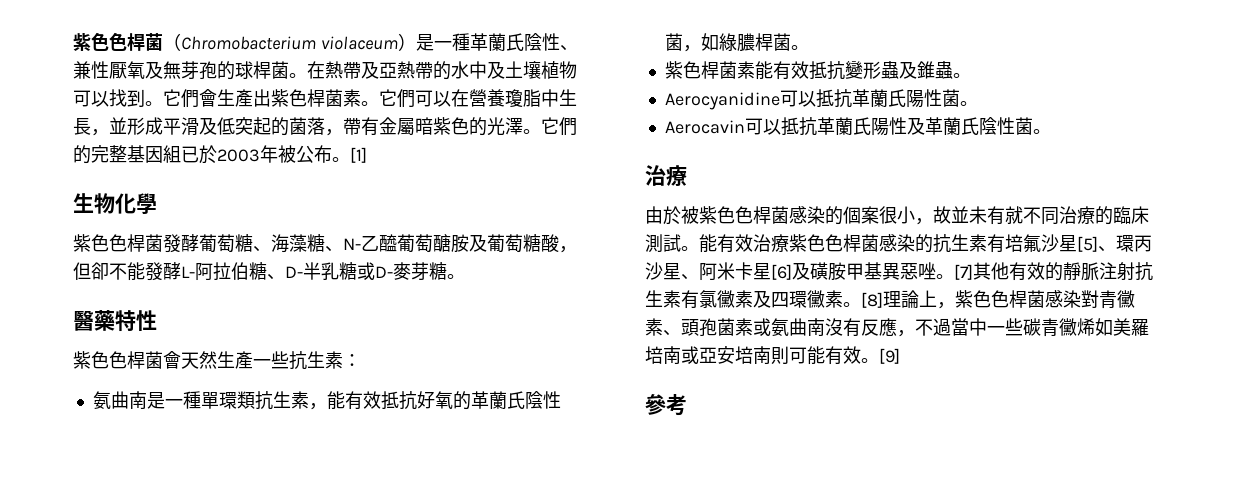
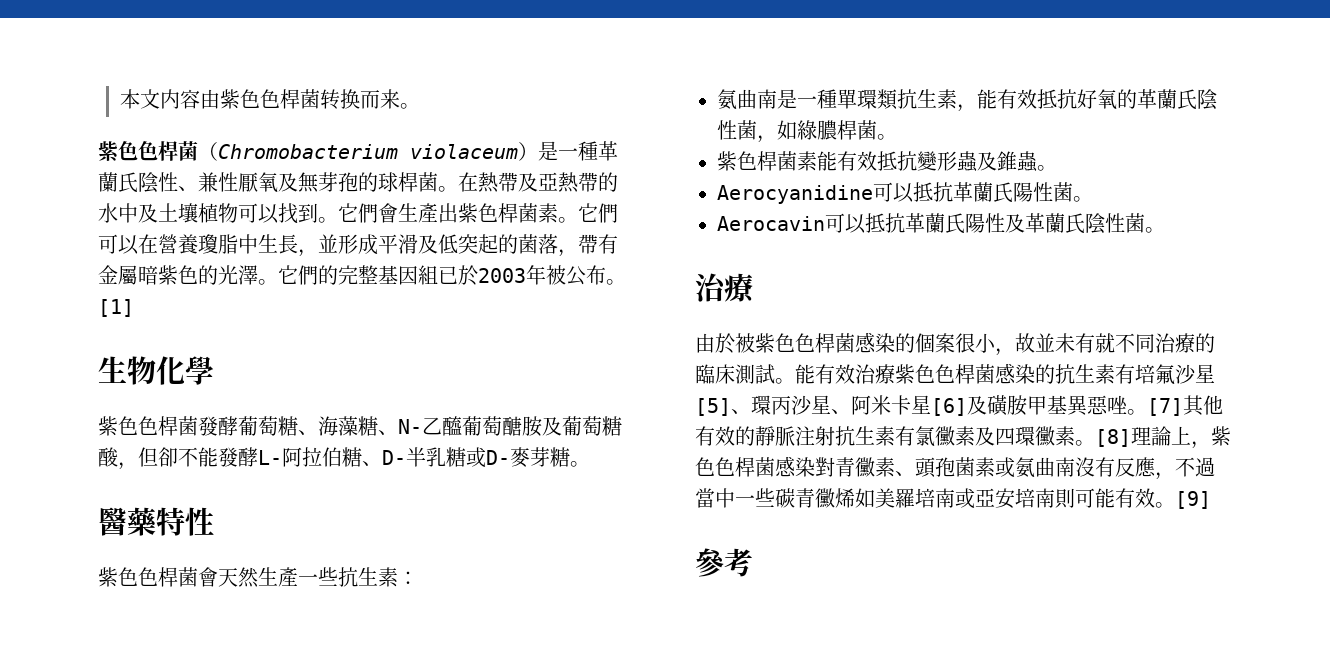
(73, 42) none -> [120,89,421,110] 本文内容由紫色色桿菌转换而来。 //

